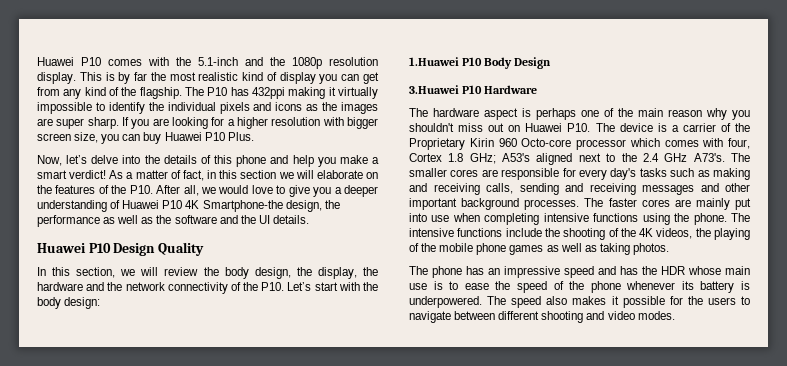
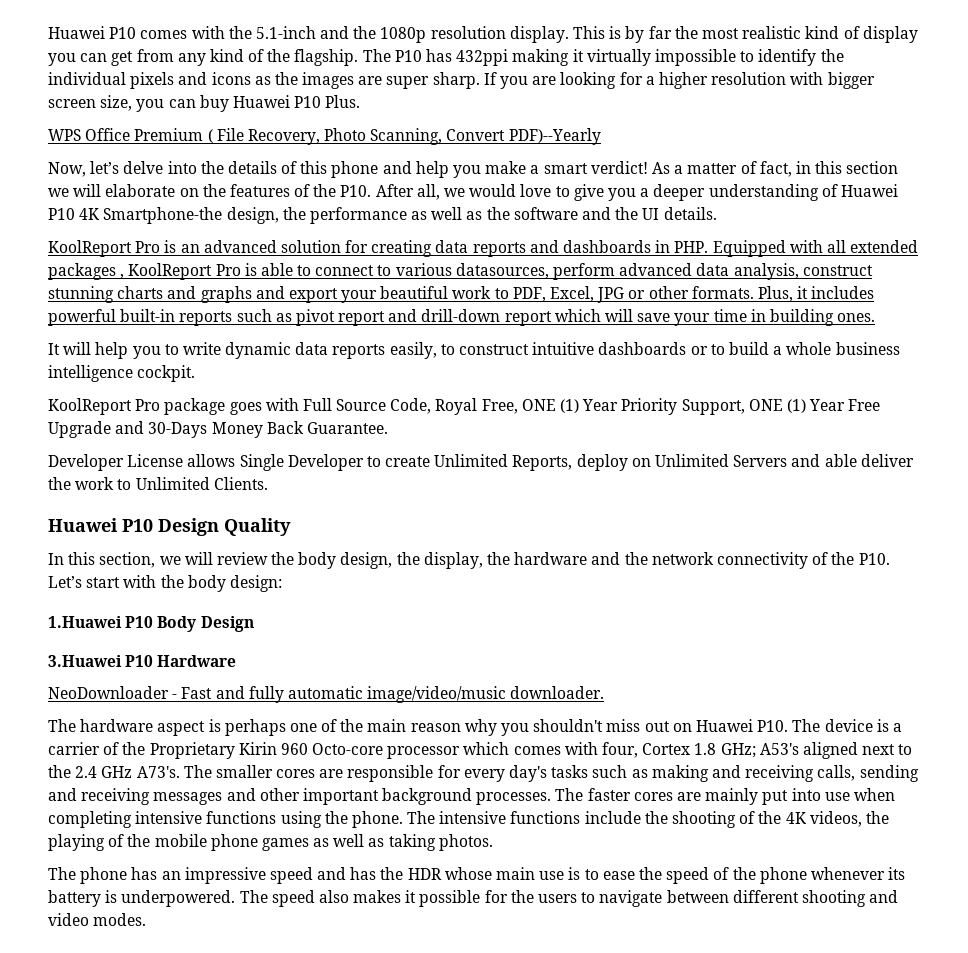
(254, 136) none -> [48,128,601,145] // WPS Office Premium ( File Recovery, Photo Scanning, Convert PDF)--Yearly
(309, 219) none -> [48,240,919,257] [48,263,873,280] [48,286,875,303] [48,309,876,326] [48,342,900,359] [48,365,196,382] [48,398,881,415] [48,421,388,438] [48,454,914,471] [48,477,268,490] // KoolReport Pro is an advanced solution for creating data reports and dashboards in PHP. Equipped with all extended packages , KoolReport Pro is able to connect to various datasources, perform advanced data analysis, construct stunning charts and graphs and export your beautiful work to PDF, Excel, JPG or other formats. Plus, it includes powerful built-in reports such as pivot report and drill-down report which will save your time in building ones. // It will help you to write dynamic data reports easily, to construct intuitive dashboards or to build a whole business intelligence cockpit. // KoolReport Pro package goes with Full Source Code, Royal Free, ONE (1) Year Priority Support, ONE (1) Year Free Upgrade and 30-Days Money Back Guarantee. // Developer License allows Single Developer to create Unlimited Reports, deploy on Unlimited Servers and able deliver the work to Unlimited Clients.
(538, 89) none -> [48,686,605,703] // NeoDownloader - Fast and fully automatic image/video/music downloader.

